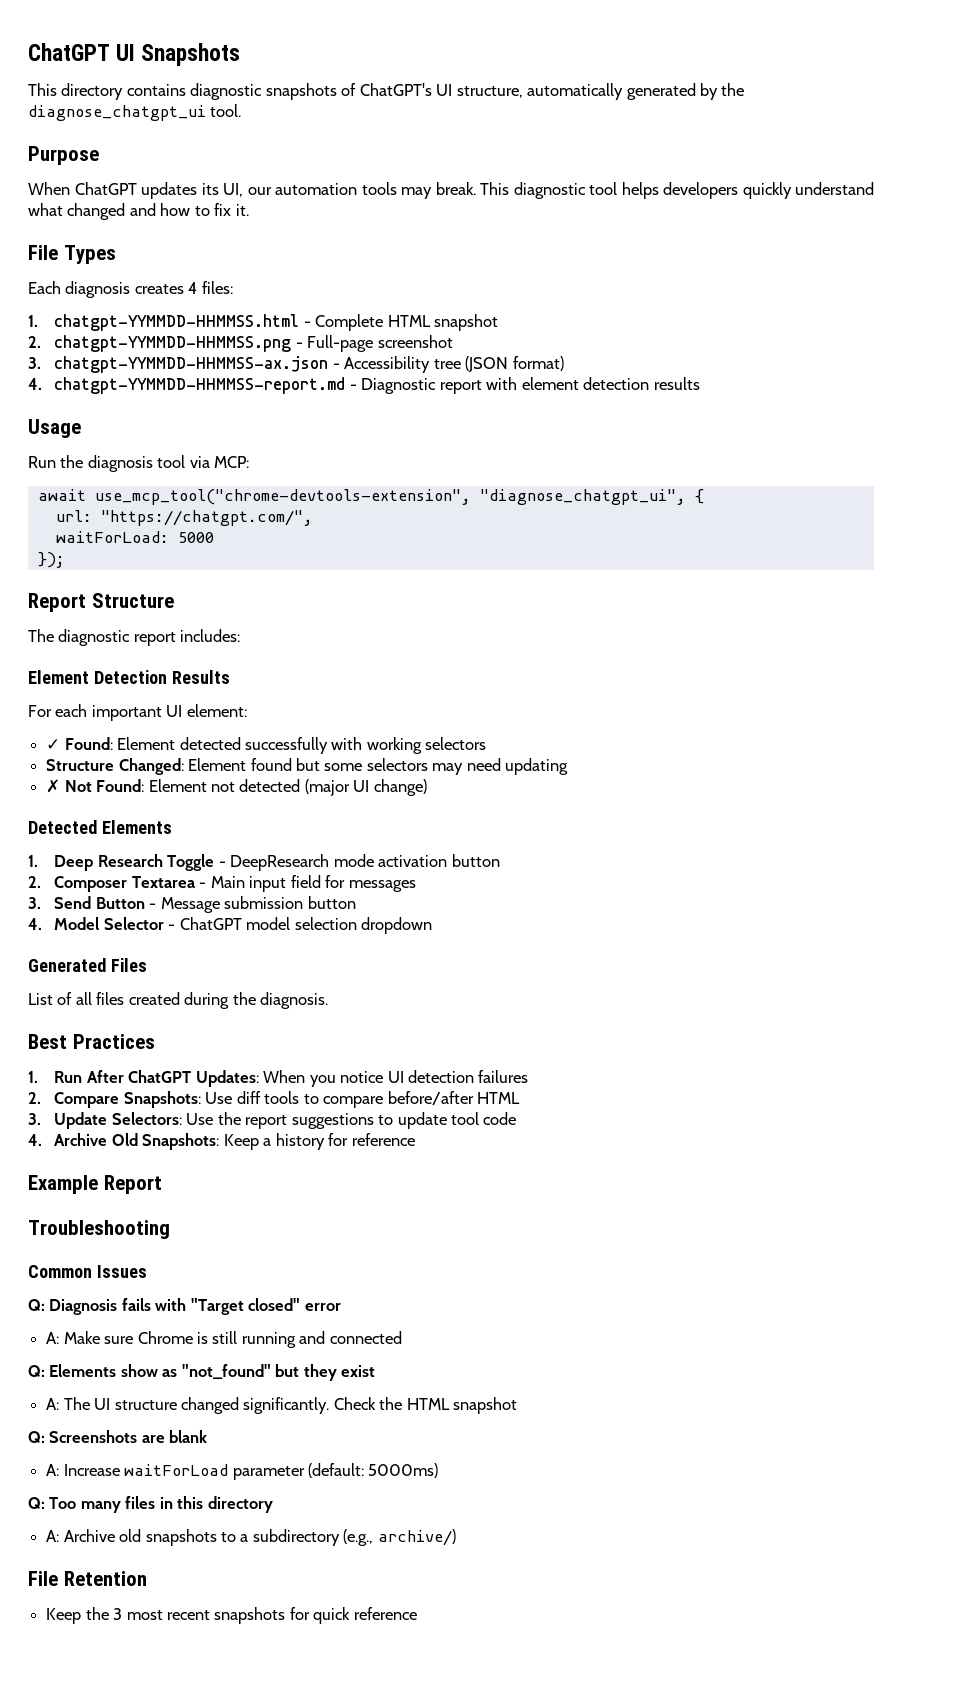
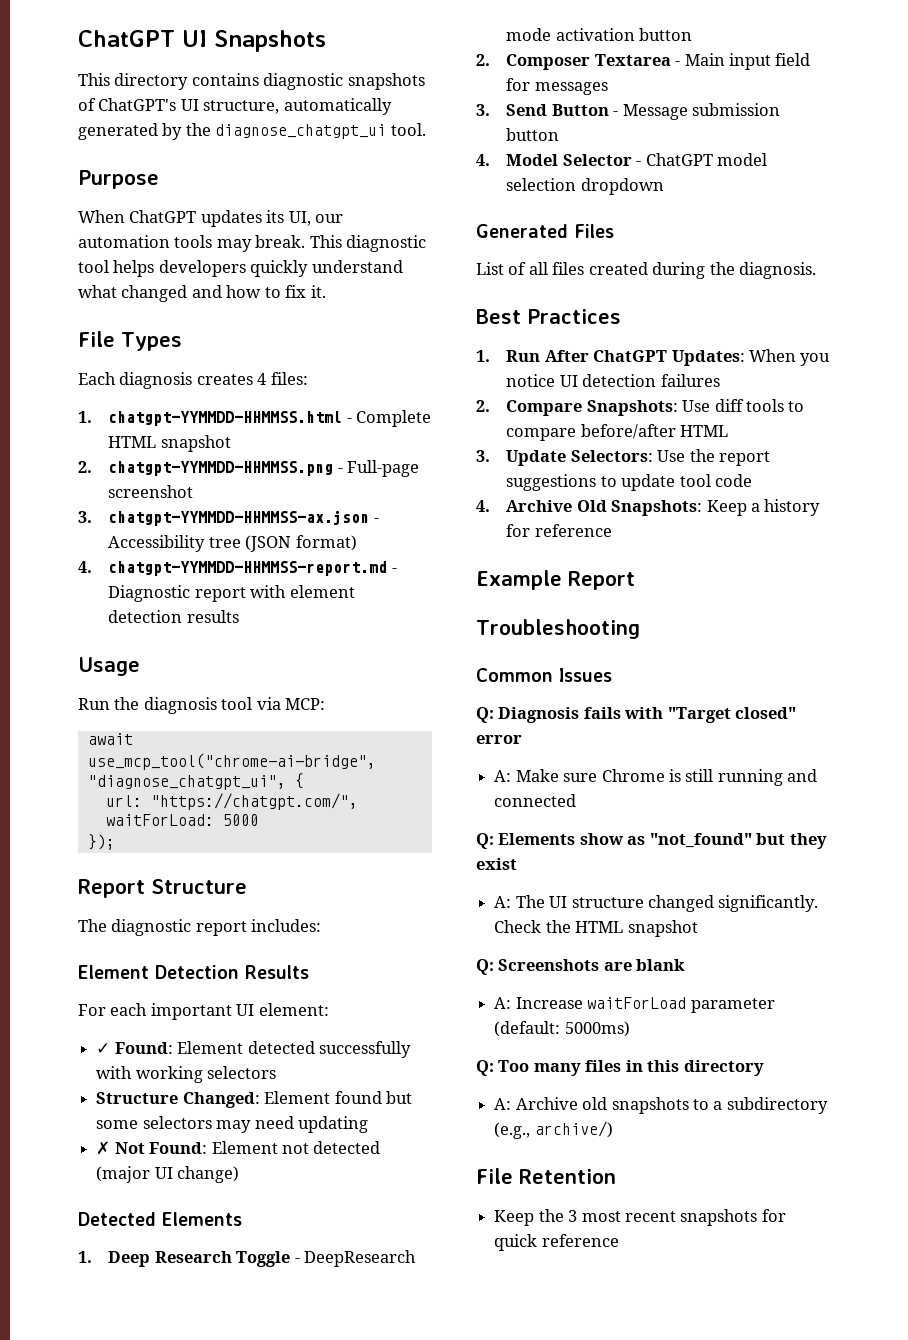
[94,489,471,505] use_mcp_tool("chrome-devtools-extension", -> [87,753,376,770] use_mcp_tool("chrome-ai-bridge",

